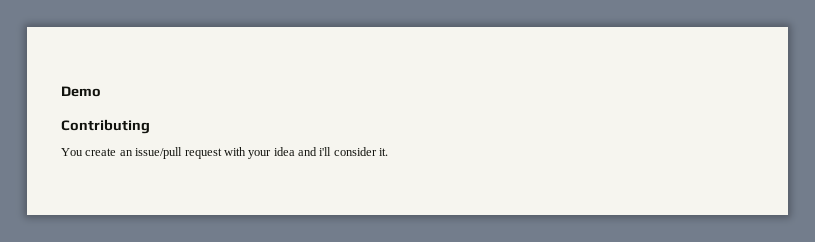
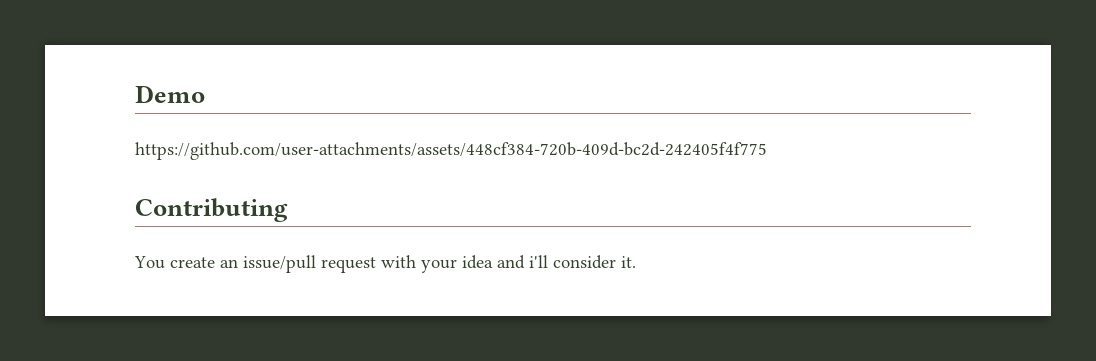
(101, 91) none -> [135,142,767,160] // https://github.com/user-attachments/assets/448cf384-720b-409d-bc2d-242405f4f775

